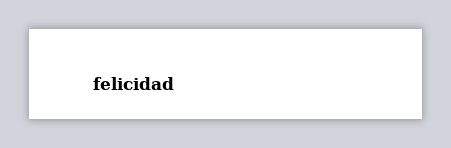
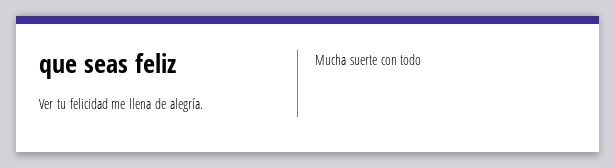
[93,77,174,90] felicidad -> [39,53,176,79] [39,98,203,112] [315,54,422,65] que seas feliz // Ver tu felicidad me llena de alegría. // Mucha suerte con todo

